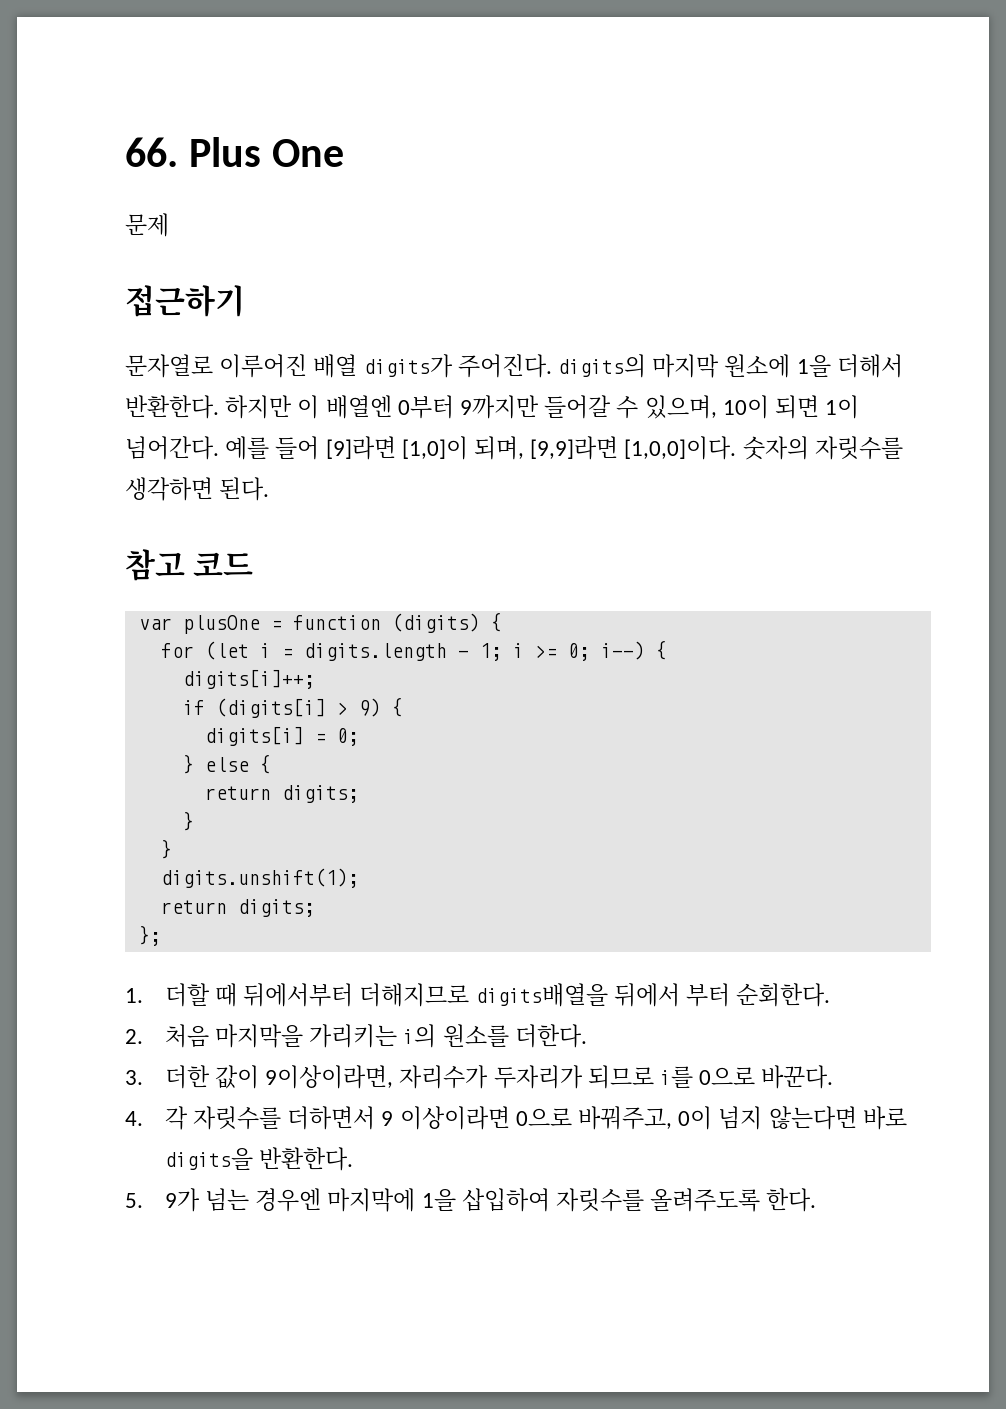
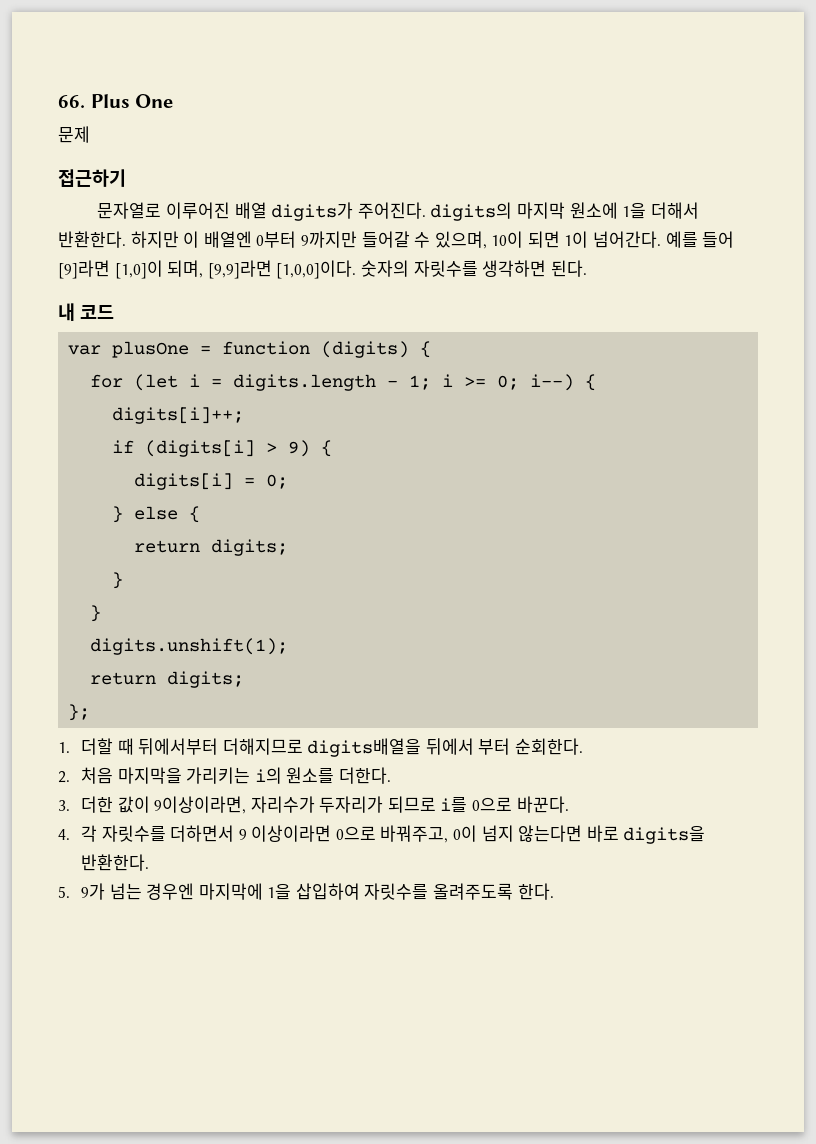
[125,549,185,581] 참고 -> [58,303,75,321] 내

